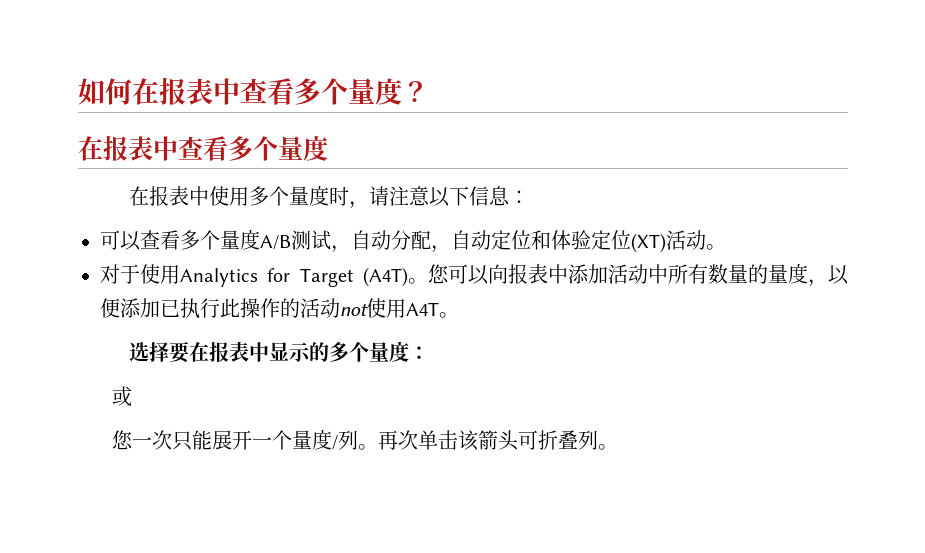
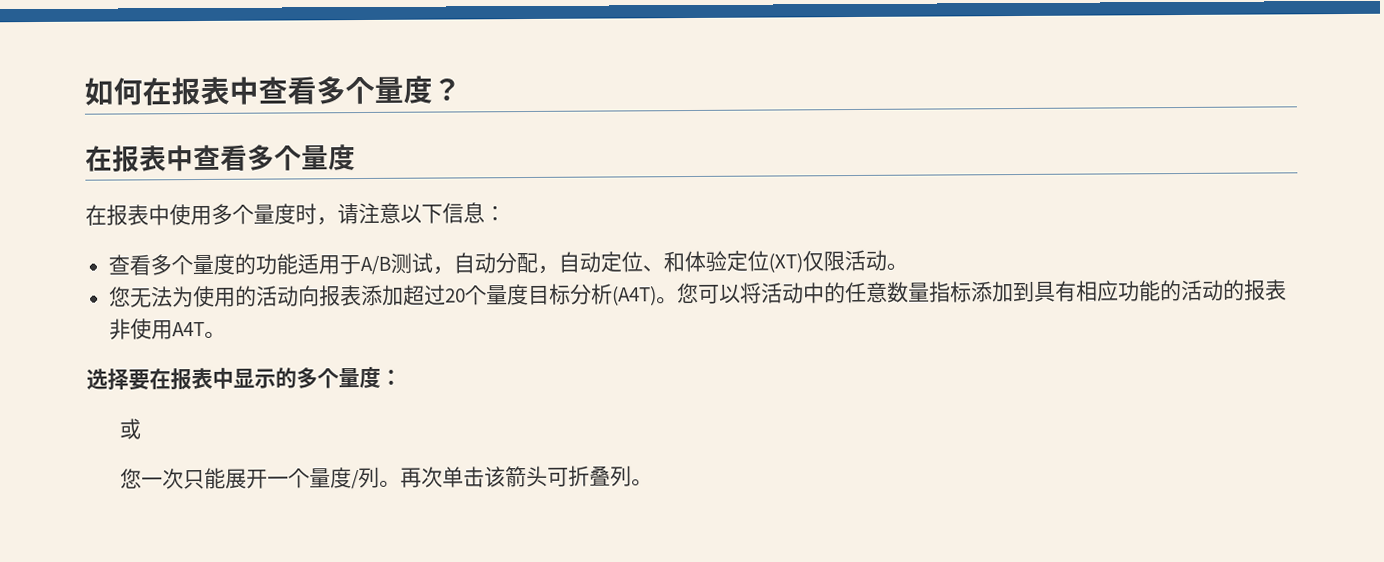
[100,229,260,251] 可以查看多个量度 -> [108,253,362,276] 查看多个量度的功能适用于
(531, 240) none -> [642,265,665,272] 、
(666, 243) none -> [802,250,846,272] 仅限
[100,263,849,287] [100,298,368,319] 对于使用Analytics for Target (A4T)。您可以向报表中添加活动中所有数量的量度，以便添加已执行此操作的活动not -> [109,279,1288,308] [109,318,132,340] 您无法为使用的活动向报表添加超过20个量度目标分析(A4T)。您可以将活动中的任意数量指标添加到具有相应功能的活动的报表非

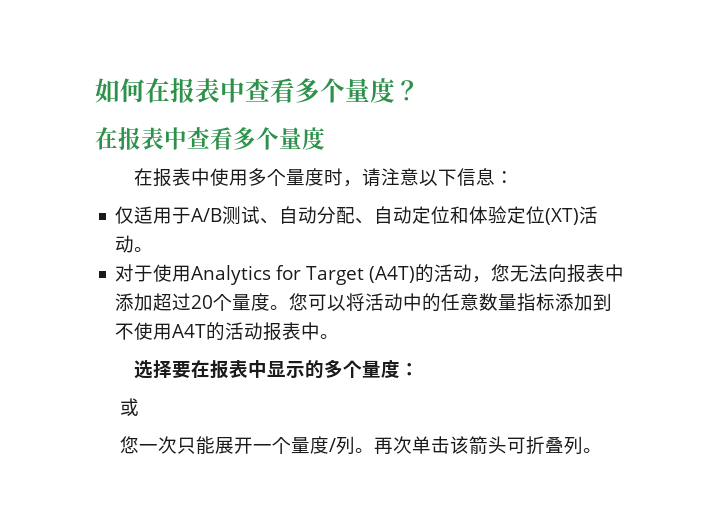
[108,253,299,276] 查看多个量度的功能 -> [115,206,135,224] 仅
[432,266,455,275] ， -> [260,218,280,224] 、
[537,265,560,274] ， -> [355,218,375,224] 、
[642,265,665,272] 、 -> (451, 215) none
[802,250,846,272] 仅限 -> (580, 216) none
[109,285,363,308] 您无法为使用的活动向报表 -> [115,264,625,285] 对于使用Analytics for Target (A4T)的活动，您无法向报表中
[528,283,658,306] 目标分析(A4T) -> (271, 302) none
[1034,279,1288,302] [109,318,206,340] 具有相应功能的活动的报表非使用A4T -> [115,322,321,341] 不使用A4T的活动报表中

